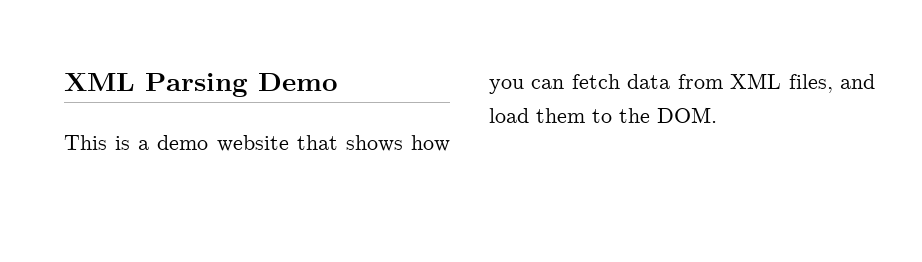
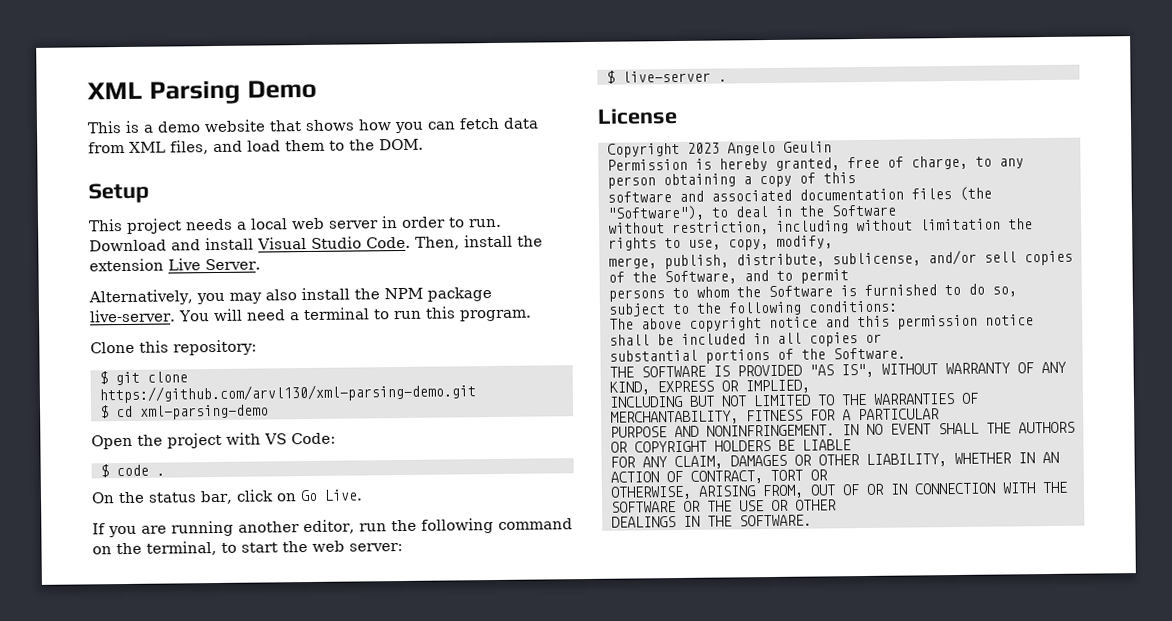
(717, 115) none -> [88,182,149,204] [88,216,502,234] [89,234,543,252] [89,258,261,272] [88,287,492,306] [89,306,532,323] [90,339,257,356] [98,371,188,386] [98,383,476,404] [98,404,269,420] [91,432,336,450] [99,464,165,478] [91,489,363,505] [92,518,573,538] [92,540,403,556] [605,70,727,84] [597,108,677,125] [606,141,832,158] [606,155,1024,172] [606,172,856,189] [606,186,992,203] [606,204,896,221] [607,218,1033,236] [607,235,833,251] [607,249,1073,270] [607,269,849,285] [607,283,1017,302] [607,300,898,317] [608,314,1034,332] [608,332,882,347] [608,347,906,364] [608,361,1067,378] [608,379,810,395] [608,392,979,408] [609,408,940,425] [609,421,1075,438] [609,439,851,453] [609,451,1059,470] [609,469,828,484] [609,481,1068,500] [610,499,837,513] [610,514,812,528] // Setup // This project needs a local web server in order to run. Download and install Visual Studio Code. Then, install the extension Live Server. // Alternatively, you may also install the NPM package live-server. You will need a terminal to run this program. // Clone this repository: // $ git clone https://github.com/arvl130/xml-parsing-demo.git // $ cd xml-parsing-demo // Open the project with VS Code: // $ code . // On the status bar, click on Go Live. // If you are running another editor, run the following command on the terminal, to start the web server: // $ live-server . // License // Copyright 2023 Angelo Geulin // Permission is hereby granted, free of charge, to any person obtaining a copy of this // software and associated documentation files (the "Software"), to deal in the Software // without restriction, including without limitation the rights to use, copy, modify, // merge, publish, distribute, sublicense, and/or sell copies of the Software, and to permit // persons to whom the Software is furnished to do so, subject to the following conditions: // The above copyright notice and this permission notice shall be included in all copies or // substantial portions of the Software. // THE SOFTWARE IS PROVIDED "AS IS", WITHOUT WARRANTY OF ANY KIND, EXPRESS OR IMPLIED, // INCLUDING BUT NOT LIMITED TO THE WARRANTIES OF MERCHANTABILITY, FITNESS FOR A PARTICULAR // PURPOSE AND NONINFRINGEMENT. IN NO EVENT SHALL THE AUTHORS OR COPYRIGHT HOLDERS BE LIABLE // FOR ANY CLAIM, DAMAGES OR OTHER LIABILITY, WHETHER IN AN ACTION OF CONTRACT, TORT OR // OTHERWISE, ARISING FROM, OUT OF OR IN CONNECTION WITH THE SOFTWARE OR THE USE OR OTHER // DEALINGS IN THE SOFTWARE.

